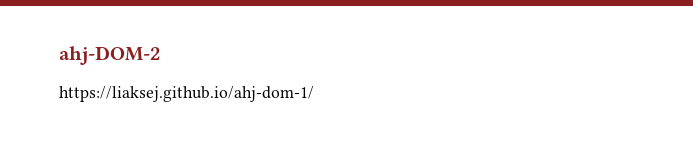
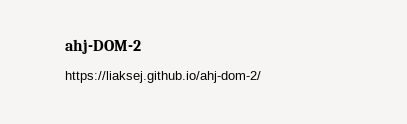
[59,86,314,102] https://liaksej.github.io/ahj-dom-1/ -> [65,71,261,83] https://liaksej.github.io/ahj-dom-2/

